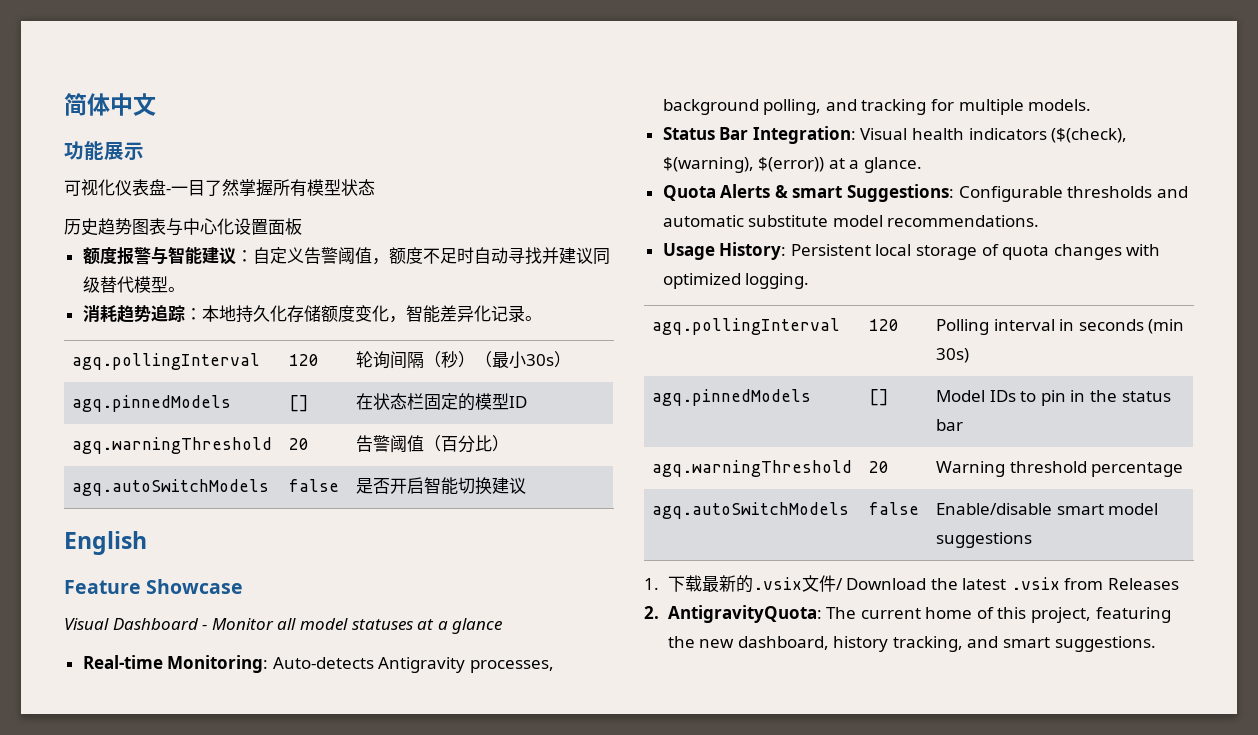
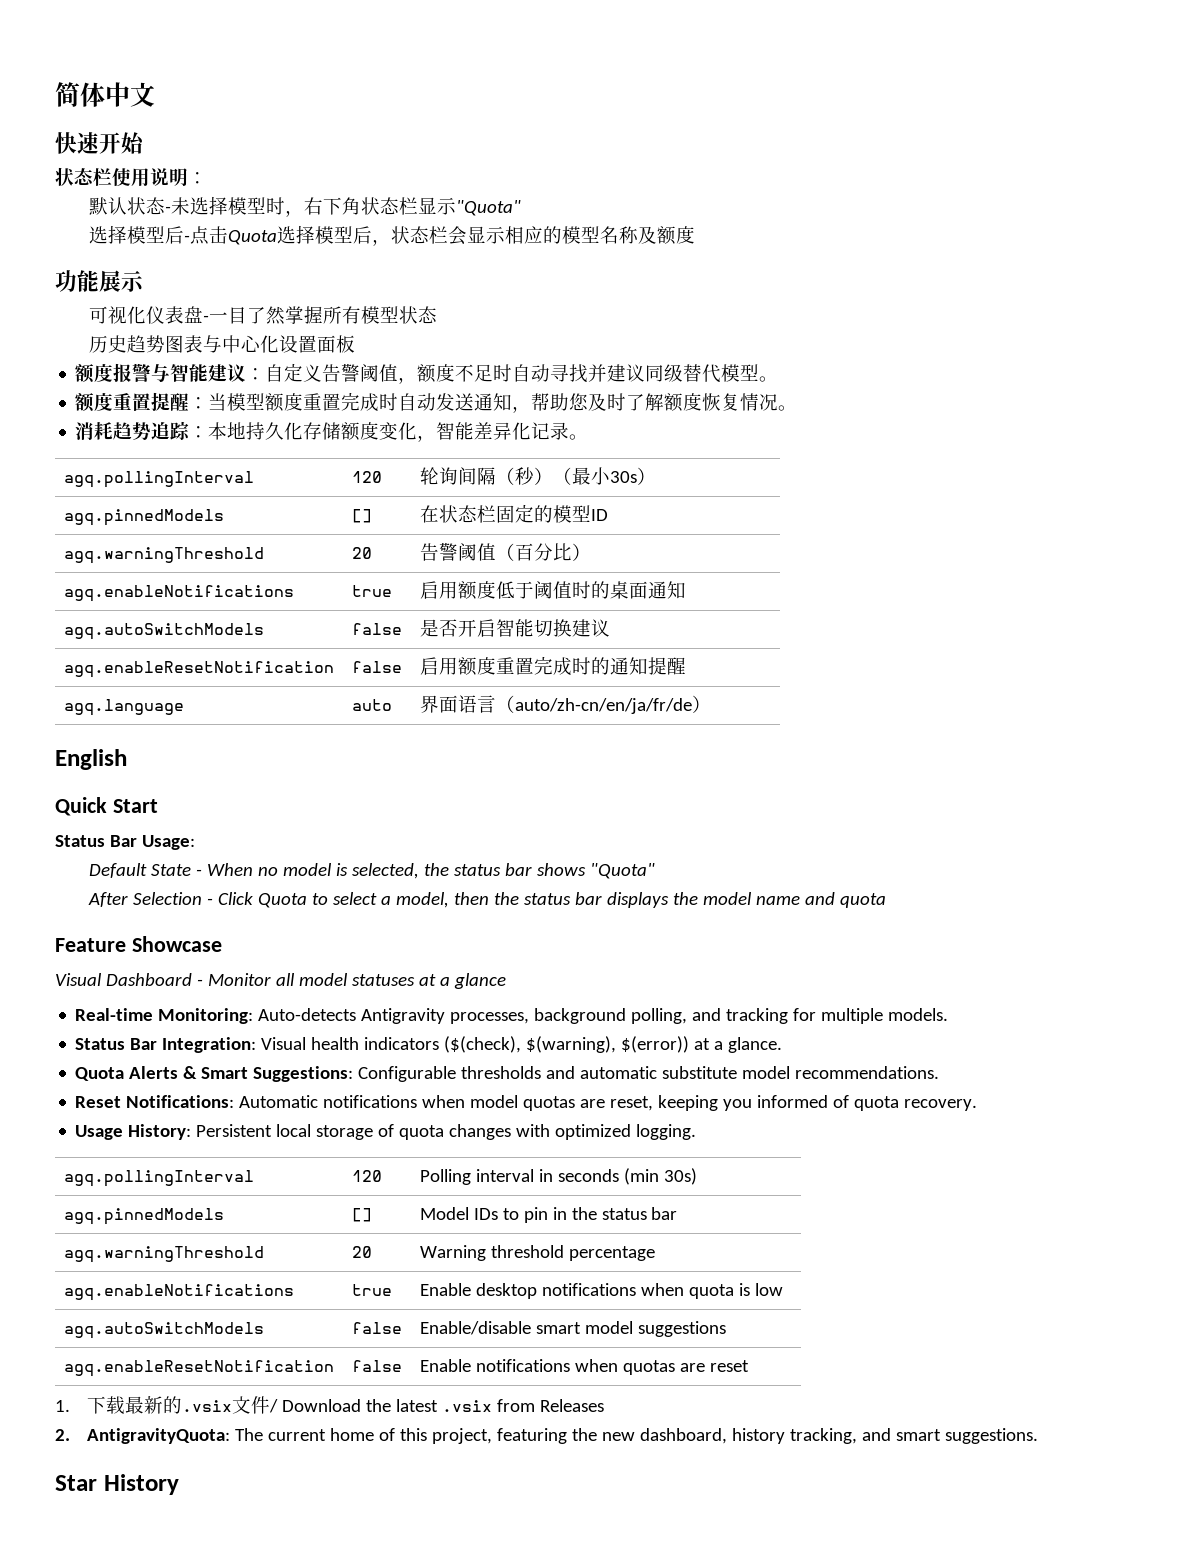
(156, 104) none -> [55,132,145,154] [55,167,207,187] [88,196,521,217] [88,225,695,246] // 快速开始 // 状态栏使用说明： // 默认状态-未选择模型时，右下角状态栏显示"Quota" // 选择模型后-点击Quota选择模型后，状态栏会显示相应的模型名称及额度
(185, 289) none -> [74,392,798,413] // 额度重置提醒：当模型额度重置完成时自动发送通知，帮助您及时了解额度恢复情况。
(510, 443) none -> [63,585,294,602] [351,585,392,597] [419,581,686,600] // agq.enableNotifications | true | 启用额度低于阈值时的桌面通知
[64,531,147,555] // English -> [63,661,334,678] [351,661,402,673] [419,656,686,676] [63,699,184,716] [351,699,392,711] [419,695,711,714] [55,749,127,770] [55,797,158,816] [55,835,195,850] [88,863,655,879] [87,892,886,908] // agq.enableResetNotification | false | 启用额度重置完成时的通知提醒 // agq.language | auto | 界面语言（auto/zh-cn/en/ja/fr/de） // English // Quick Start // Status Bar Usage: // Default State - When no model is selected, the status bar shows "Quota" // After Selection - Click Quota to select a model, then the status bar displays the model name and quota
[792,186,843,198] smart -> [201,1067,249,1079] Smart
(1040, 221) none -> [75,1095,978,1111] // Reset Notifications: Automatic notifications when model quotas are reset, keeping you informed of quota recovery.
(1184, 469) none -> [63,1284,294,1301] [351,1284,392,1296] [419,1283,783,1299] // agq.enableNotifications | true | Enable desktop notifications when quota is low
(1033, 540) none -> [63,1360,334,1377] [351,1360,402,1372] [419,1359,749,1375] // agq.enableResetNotification | false | Enable notifications when quotas are reset
(1156, 644) none -> [55,1474,179,1495] // Star History

